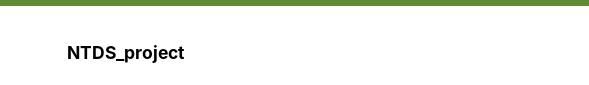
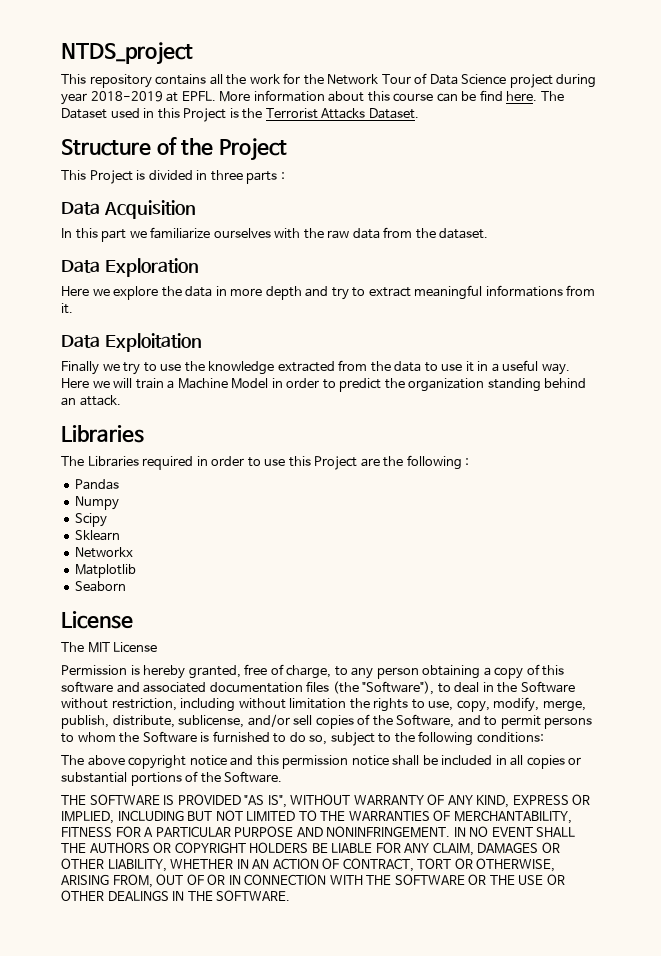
(185, 54) none -> [61,73,597,88] [61,90,564,105] [61,108,419,122] [61,137,287,161] [61,170,285,184] [61,200,196,219] [61,227,489,242] [61,258,199,277] [61,285,596,300] [61,303,73,314] [61,333,202,352] [61,360,570,375] [61,378,587,392] [61,395,121,406] [61,425,144,443] [61,455,470,470] [75,479,120,490] [75,496,120,510] [75,513,108,527] [75,530,121,541] [75,547,134,558] [75,564,137,578] [75,581,127,592] [61,611,133,629] [61,642,158,653] [61,664,565,679] [61,681,575,695] [61,697,586,712] [61,714,593,729] [61,731,544,746] [61,755,582,769] [61,771,283,786] [61,794,591,808] [61,810,572,824] [61,826,576,838] [61,842,560,856] [61,858,556,872] [61,874,565,888] [61,890,291,901] // This repository contains all the work for the Network Tour of Data Science project during year 2018-2019 at EPFL. More information about this course can be find here. The Dataset used in this Project is the Terrorist Attacks Dataset. // Structure of the Project // This Project is divided in three parts : // Data Acquisition // In this part we familiarize ourselves with the raw data from the dataset. // Data Exploration // Here we explore the data in more depth and try to extract meaningful informations from it. // Data Exploitation // Finally we try to use the knowledge extracted from the data to use it in a useful way. Here we will train a Machine Model in order to predict the organization standing behind an attack. // Libraries // The Libraries required in order to use this Project are the following : // Pandas // Numpy // Scipy // Sklearn // Networkx // Matplotlib // Seaborn // License // The MIT License // Permission is hereby granted, free of charge, to any person obtaining a copy of this software and associated documentation files (the "Software"), to deal in the Software without restriction, including without limitation the rights to use, copy, modify, merge, publish, distribute, sublicense, and/or sell copies of the Software, and to permit persons to whom the Software is furnished to do so, subject to the following conditions: // The above copyright notice and this permission notice shall be included in all copies or substantial portions of the Software. // THE SOFTWARE IS PROVIDED "AS IS", WITHOUT WARRANTY OF ANY KIND, EXPRESS OR IMPLIED, INCLUDING BUT NOT LIMITED TO THE WARRANTIES OF MERCHANTABILITY, FITNESS FOR A PARTICULAR PURPOSE AND NONINFRINGEMENT. IN NO EVENT SHALL THE AUTHORS OR COPYRIGHT HOLDERS BE LIABLE FOR ANY CLAIM, DAMAGES OR OTHER LIABILITY, WHETHER IN AN ACTION OF CONTRACT, TORT OR OTHERWISE, ARISING FROM, OUT OF OR IN CONNECTION WITH THE SOFTWARE OR THE USE OR OTHER DEALINGS IN THE SOFTWARE.

